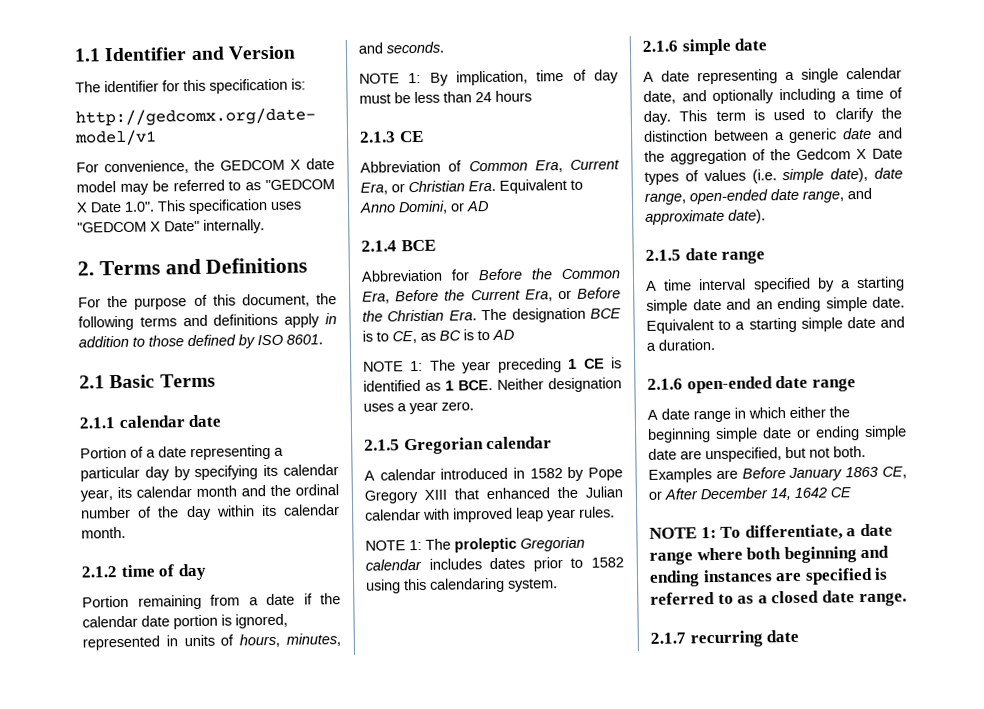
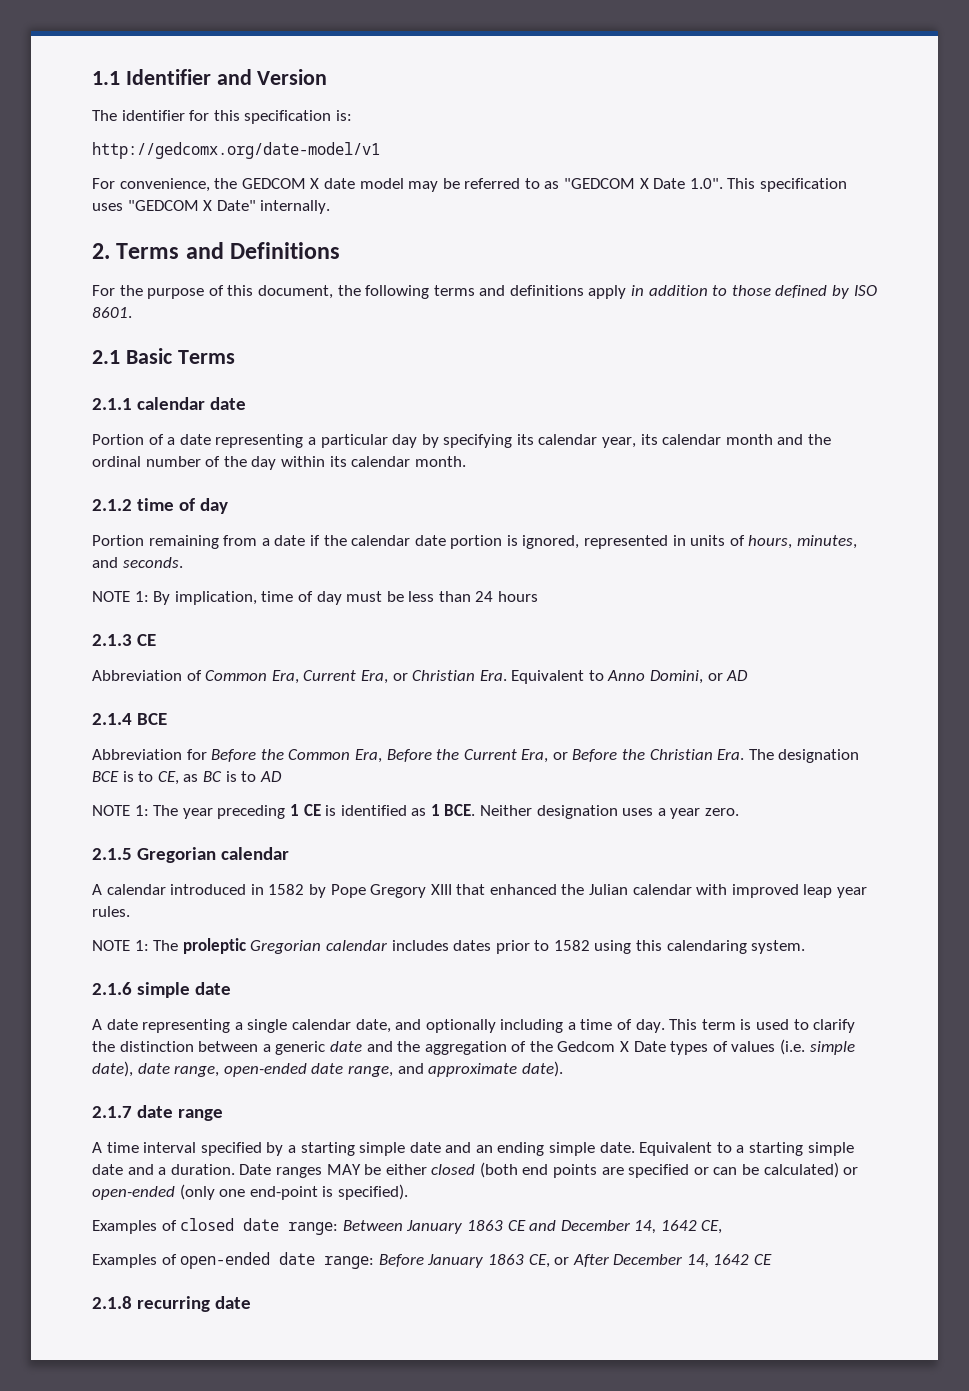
[645,249,681,261] 2.1.5 -> [92,1106,132,1118] 2.1.7
[647,375,856,394] [647,406,850,423] [648,425,907,443] [648,445,866,463] [648,468,738,483] // 2.1.6 open-ended date range // A date range in which either the beginning simple date or ending simple date are unspecified, but not both. Examples are -> [239,1162,859,1178] [92,1184,408,1200] [92,1218,723,1235] [92,1252,375,1269] Date ranges MAY be either closed (both end points are specified or can be calculated) or open-ended (only one end-point is specified). // Examples of closed date range: Between January 1863 CE and December 14, 1642 CE, // Examples of open-ended date range:
[649,523,893,541] [649,545,890,565] [649,567,889,587] [650,590,907,607] [650,632,686,644] NOTE 1: To differentiate, a date range where both beginning and ending instances are specified is referred to as a closed date range. // 2.1.7 -> [92,1296,132,1309] 2.1.8

